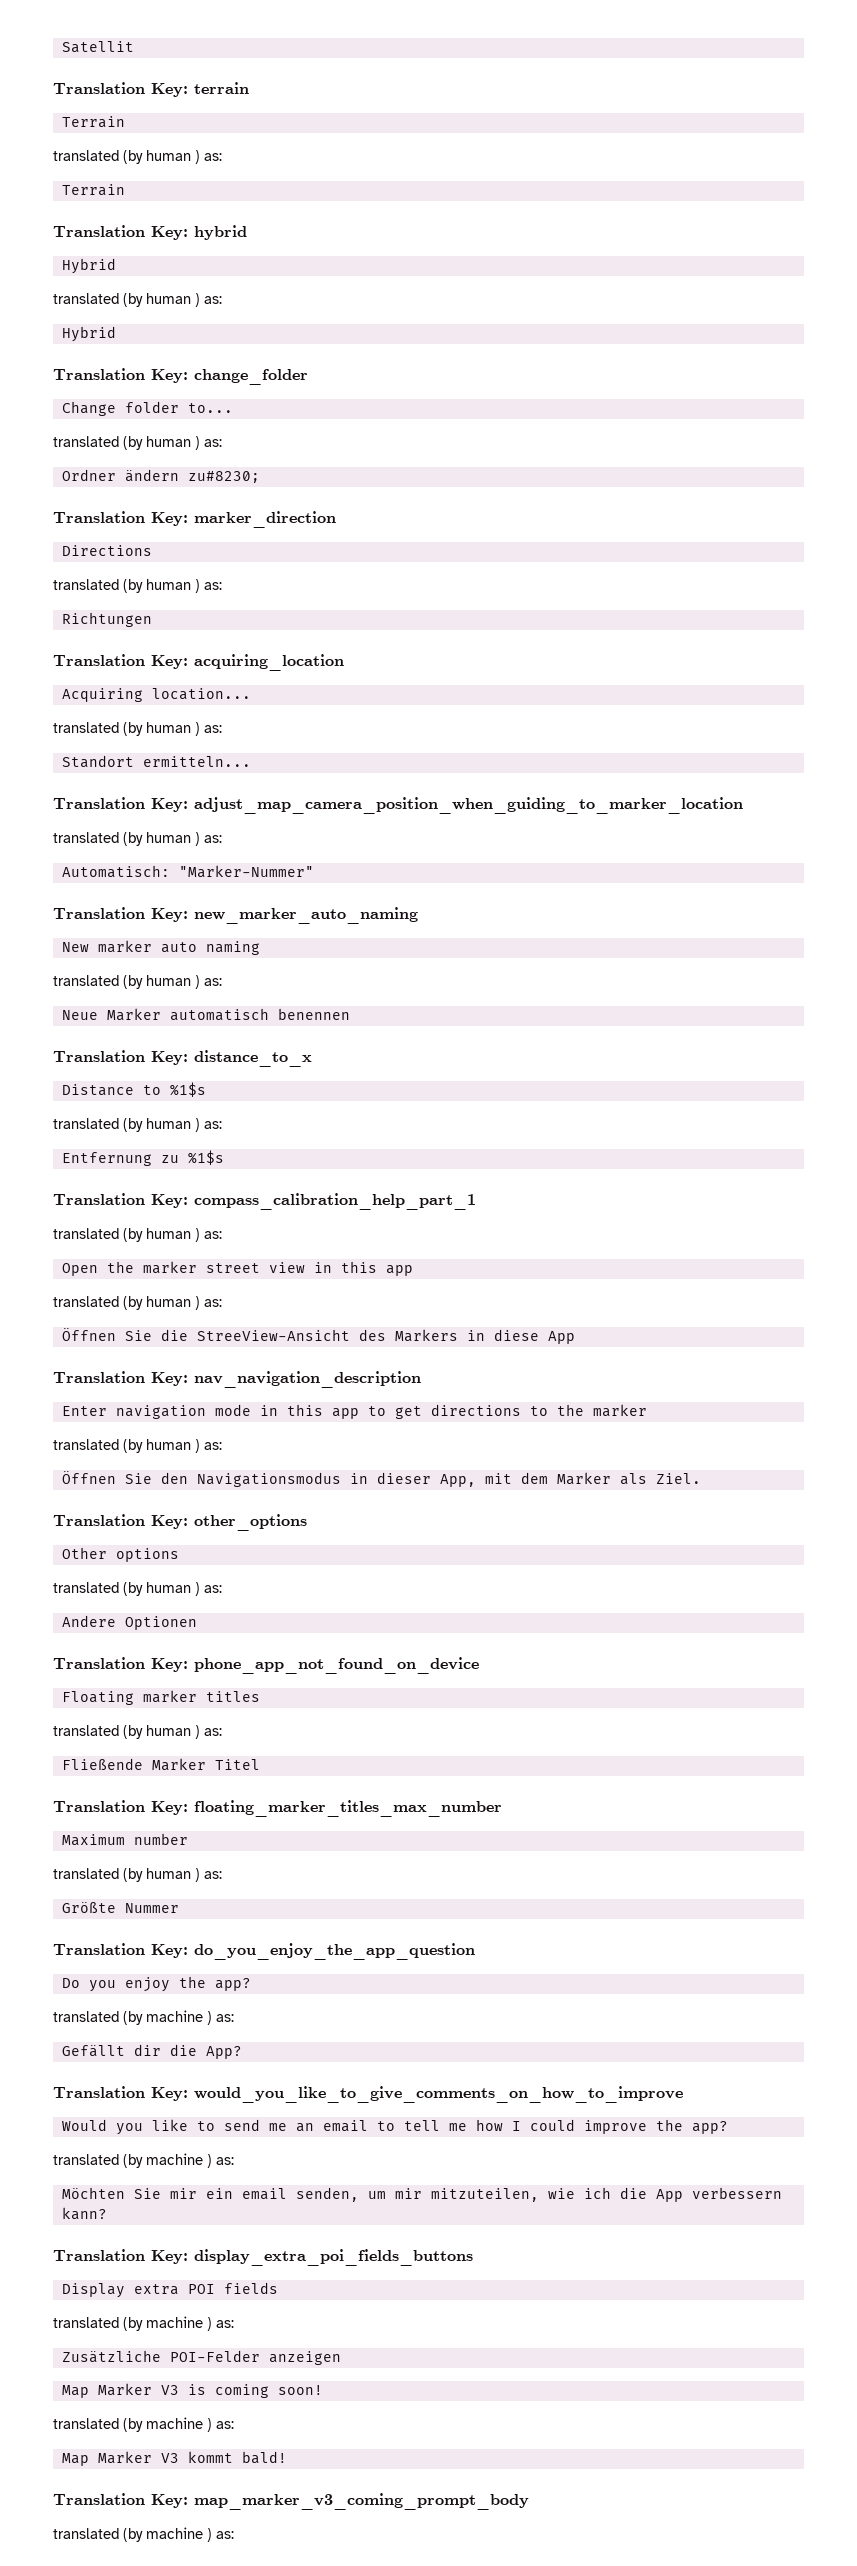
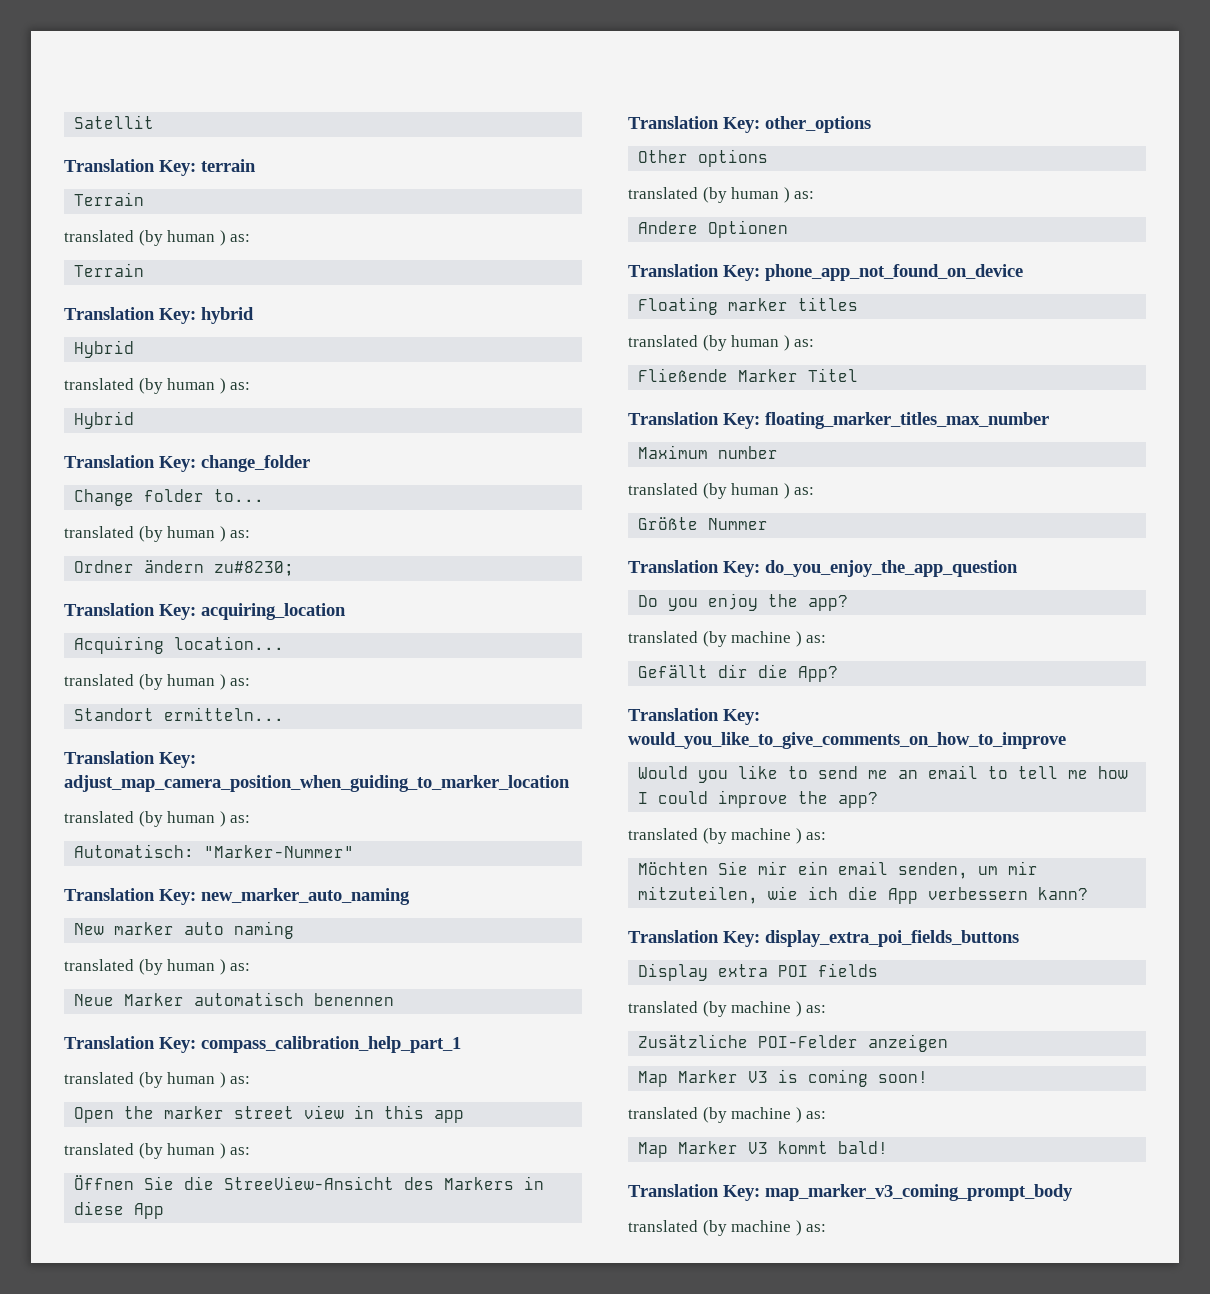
[53,511,336,528] [61,545,152,556] [53,579,222,593] [61,612,152,627] // Translation Key: marker_direction // Directions // translated (by human ) as: // Richtungen -> (295, 568) none
[53,1050,312,1067] [61,1082,206,1097] [53,1118,222,1132] [61,1150,224,1166] // Translation Key: distance_to_x // Distance to %1$s // translated (by human ) as: // Entfernung zu %1$s -> (395, 999) none
[53,1371,421,1388] [61,1404,647,1419] [53,1439,222,1453] [61,1471,701,1487] // Translation Key: nav_navigation_description // Enter navigation mode in this app to get directions to the marker // translated (by human ) as: // Öffnen Sie den Navigationsmodus in dieser App, mit dem Marker als Ziel. -> (165, 1211) none

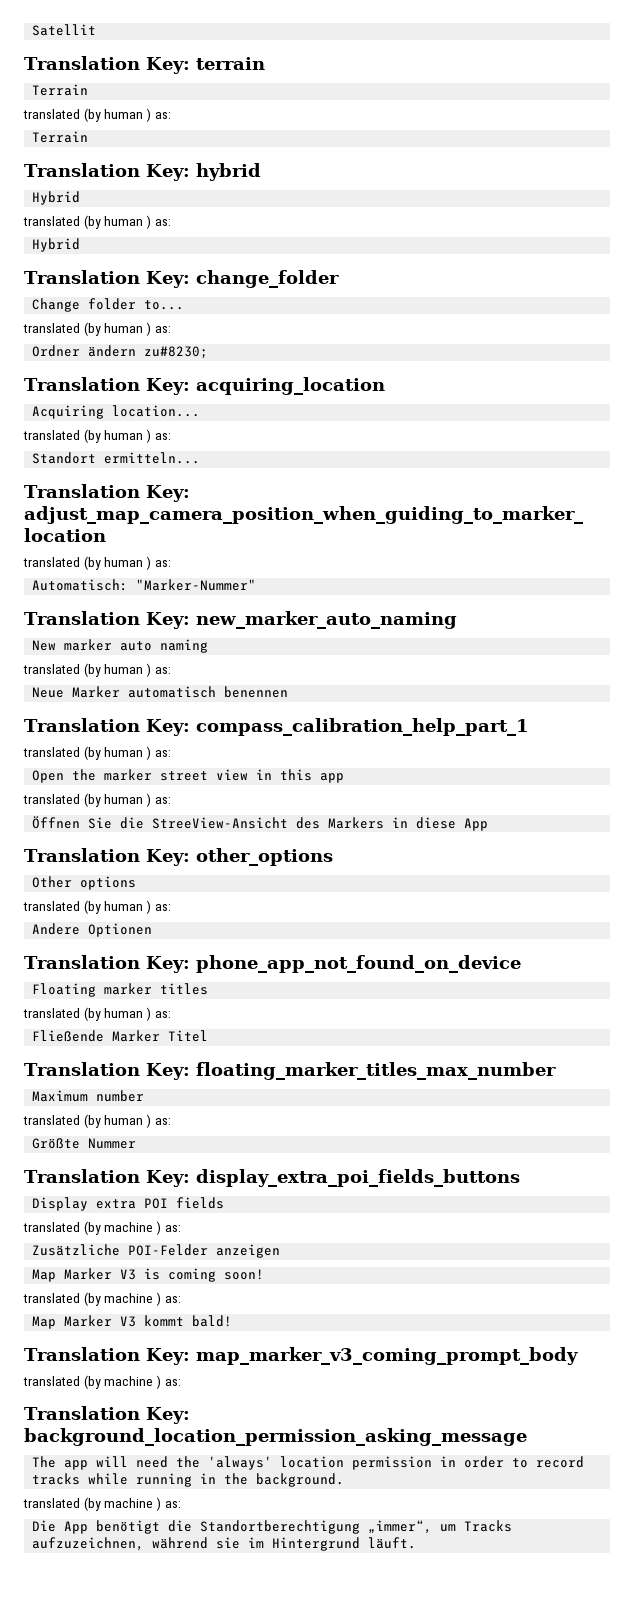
[628,560,1018,577] [638,593,849,611] [628,631,827,647] [638,664,839,682] [628,708,760,725] [628,732,1066,749] [638,765,1129,783] [638,790,879,808] [628,828,827,844] [638,861,1039,879] [638,886,1089,904] // Translation Key: do_you_enjoy_the_app_question // Do you enjoy the app? // translated (by machine ) as: // Gefällt dir die App? // Translation Key: would_you_like_to_give_comments_on_how_to_improve // Would you like to send me an email to tell me how I could improve the app? // translated (by machine ) as: // Möchten Sie mir ein email senden, um mir mitzuteilen, wie ich die App verbessern kann? -> (137, 1143) none
(827, 1228) none -> [24,1406,190,1424] [24,1428,527,1446] [32,1456,585,1470] [32,1473,345,1487] [23,1497,181,1511] [32,1520,513,1534] [32,1537,417,1551] // Translation Key: background_location_permission_asking_message // The app will need the 'always' location permission in order to record tracks while running in the background. // translated (by machine ) as: // Die App benötigt die Standortberechtigung „immer“, um Tracks aufzuzeichnen, während sie im Hintergrund läuft.

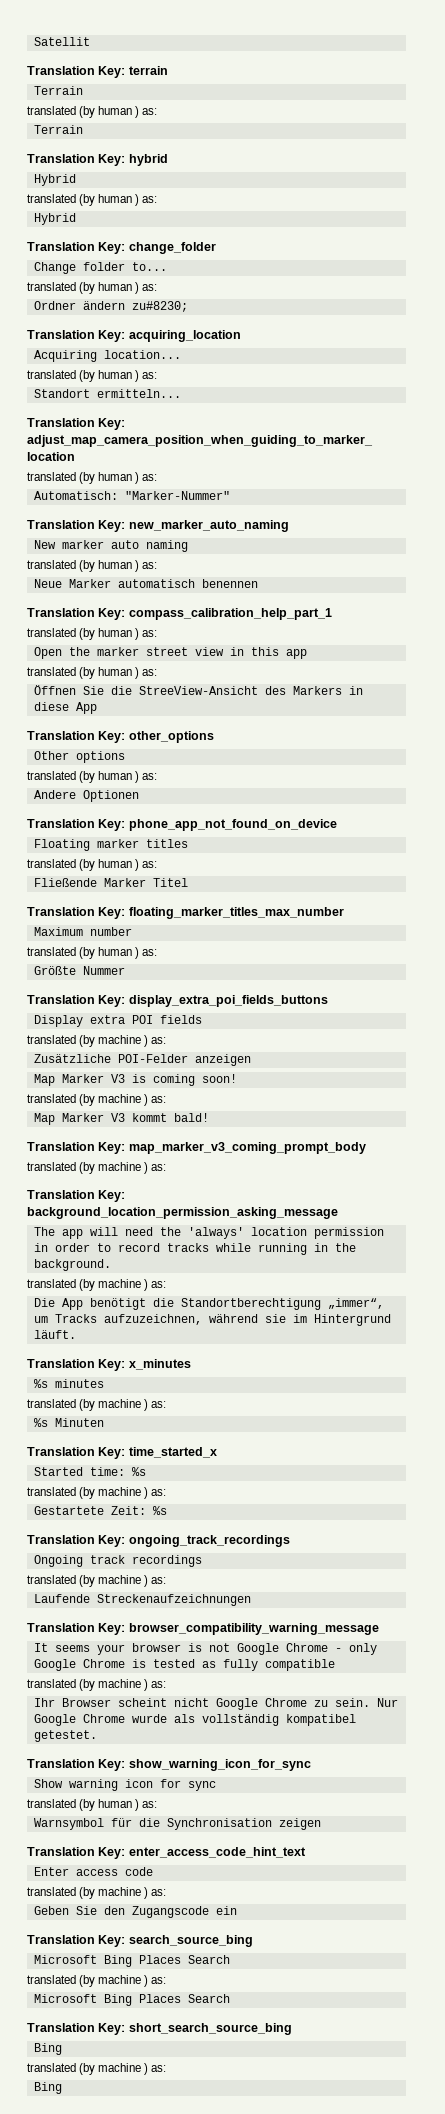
(417, 1543) none -> [27,1359,191,1371] [33,1379,104,1388] [27,1399,167,1411] [33,1418,104,1427] [27,1447,217,1459] [33,1467,146,1476] [27,1487,167,1499] [33,1506,167,1515] [27,1535,290,1547] [33,1555,202,1567] [27,1575,167,1587] [33,1594,251,1606] [27,1623,379,1635] [33,1643,377,1655] [33,1659,335,1671] [27,1679,167,1691] [33,1698,398,1710] [33,1714,356,1726] [33,1730,97,1742] [27,1759,311,1771] [33,1779,216,1791] [27,1799,158,1811] [33,1818,321,1830] [27,1847,306,1859] [33,1867,153,1876] [27,1887,167,1899] [33,1906,237,1918] [27,1935,253,1947] [33,1955,230,1967] [27,1975,167,1987] [33,1994,230,2006] [27,2023,292,2035] [33,2043,62,2055] [27,2063,167,2075] [33,2082,62,2094] // Translation Key: x_minutes // %s minutes // translated (by machine ) as: // %s Minuten // Translation Key: time_started_x // Started time: %s // translated (by machine ) as: // Gestartete Zeit: %s // Translation Key: ongoing_track_recordings // Ongoing track recordings // translated (by machine ) as: // Laufende Streckenaufzeichnungen // Translation Key: browser_compatibility_warning_message // It seems your browser is not Google Chrome - only Google Chrome is tested as fully compatible // translated (by machine ) as: // Ihr Browser scheint nicht Google Chrome zu sein. Nur Google Chrome wurde als vollständig kompatibel getestet. // Translation Key: show_warning_icon_for_sync // Show warning icon for sync // translated (by human ) as: // Warnsymbol für die Synchronisation zeigen // Translation Key: enter_access_code_hint_text // Enter access code // translated (by machine ) as: // Geben Sie den Zugangscode ein // Translation Key: search_source_bing // Microsoft Bing Places Search // translated (by machine ) as: // Microsoft Bing Places Search // Translation Key: short_search_source_bing // Bing // translated (by machine ) as: // Bing

